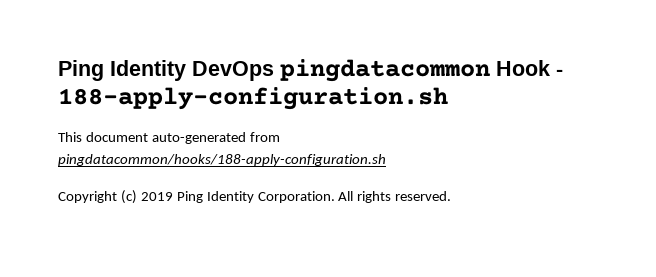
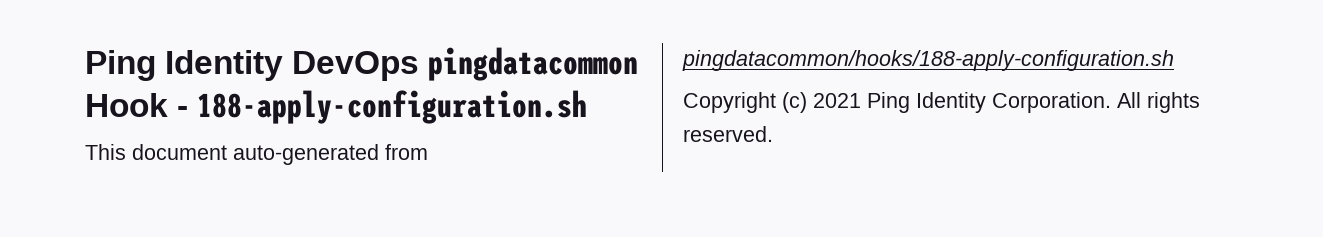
[140,192,173,201] 2019 -> [813,93,861,108] 2021

